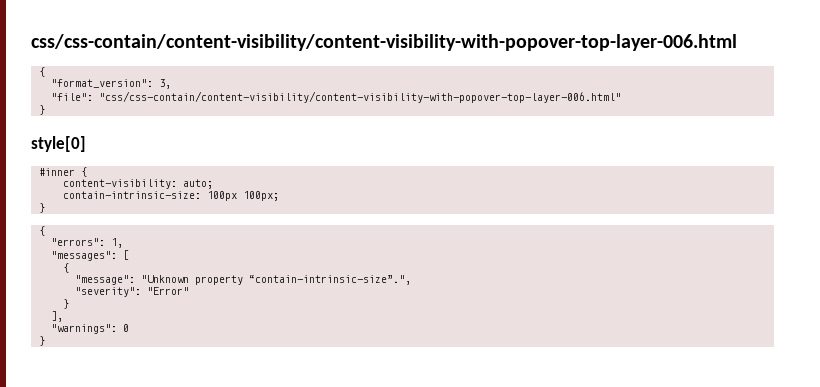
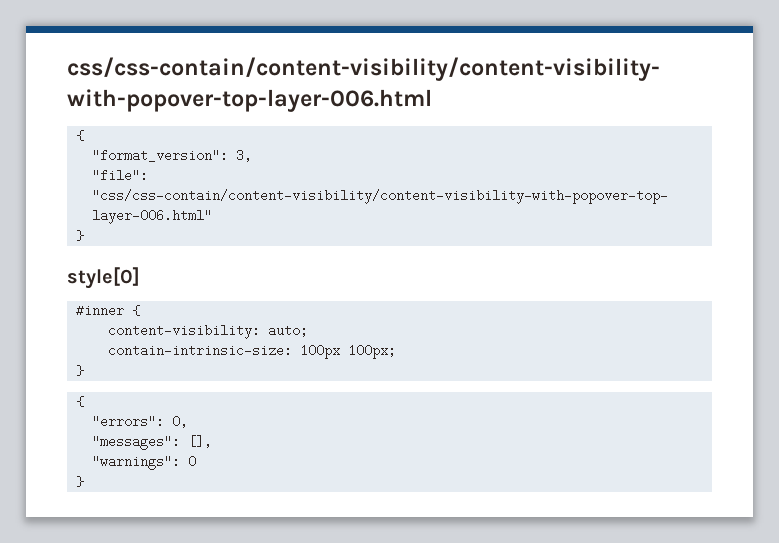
[110,238,123,248] 1, -> [171,415,188,428] 0,
[122,250,129,260] [62,263,69,273] [74,275,411,285] [74,287,189,297] [62,299,69,309] [50,311,63,322] [ // { // "message": "Unknown property “contain-intrinsic-size”.", // "severity": "Error" // } // ], -> [187,435,212,448] [],

